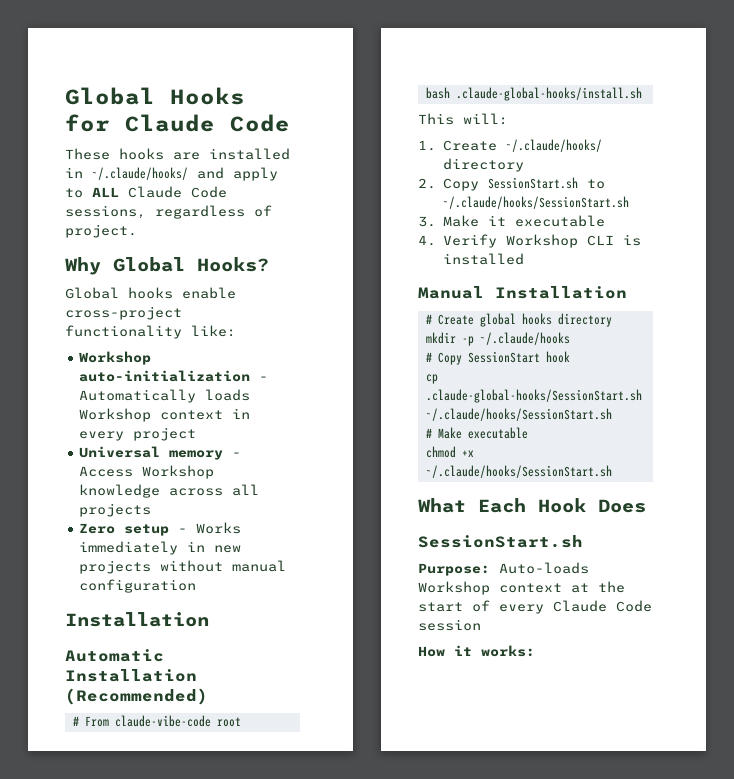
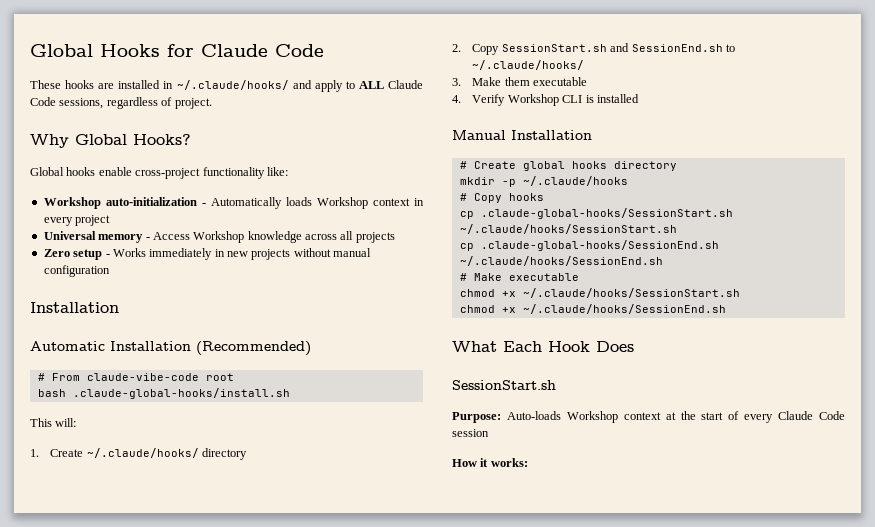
[586,179,605,189] [442,196,629,209] to ~/.claude/hooks/SessionStart.sh -> [610,43,735,52] [472,60,585,70] and SessionEnd.sh to ~/.claude/hooks/
[487,215,506,226] it -> [504,77,530,86] them
[467,351,570,363] SessionStart hook -> [508,193,544,201] hooks
(612, 414) none -> [459,240,719,251] [459,256,663,266] // cp .claude-global-hooks/SessionEnd.sh ~/.claude/hooks/SessionEnd.sh
(612, 471) none -> [459,304,726,314] // chmod +x ~/.claude/hooks/SessionEnd.sh

